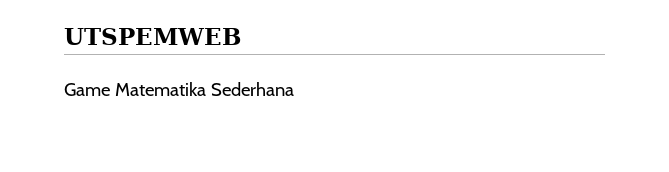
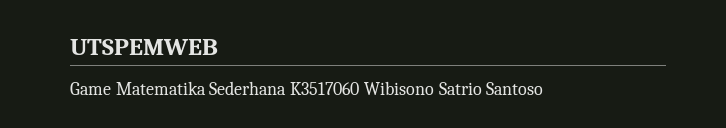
(294, 89) none -> [290,81,544,95] K3517060 Wibisono Satrio Santoso

